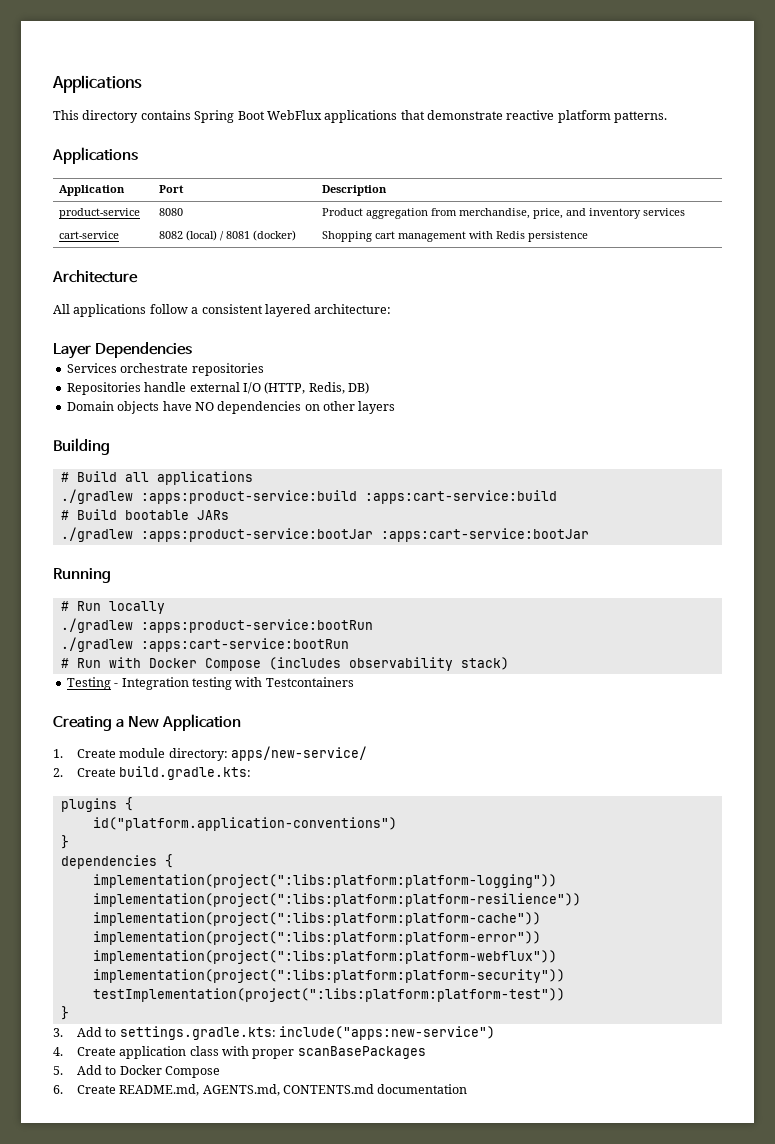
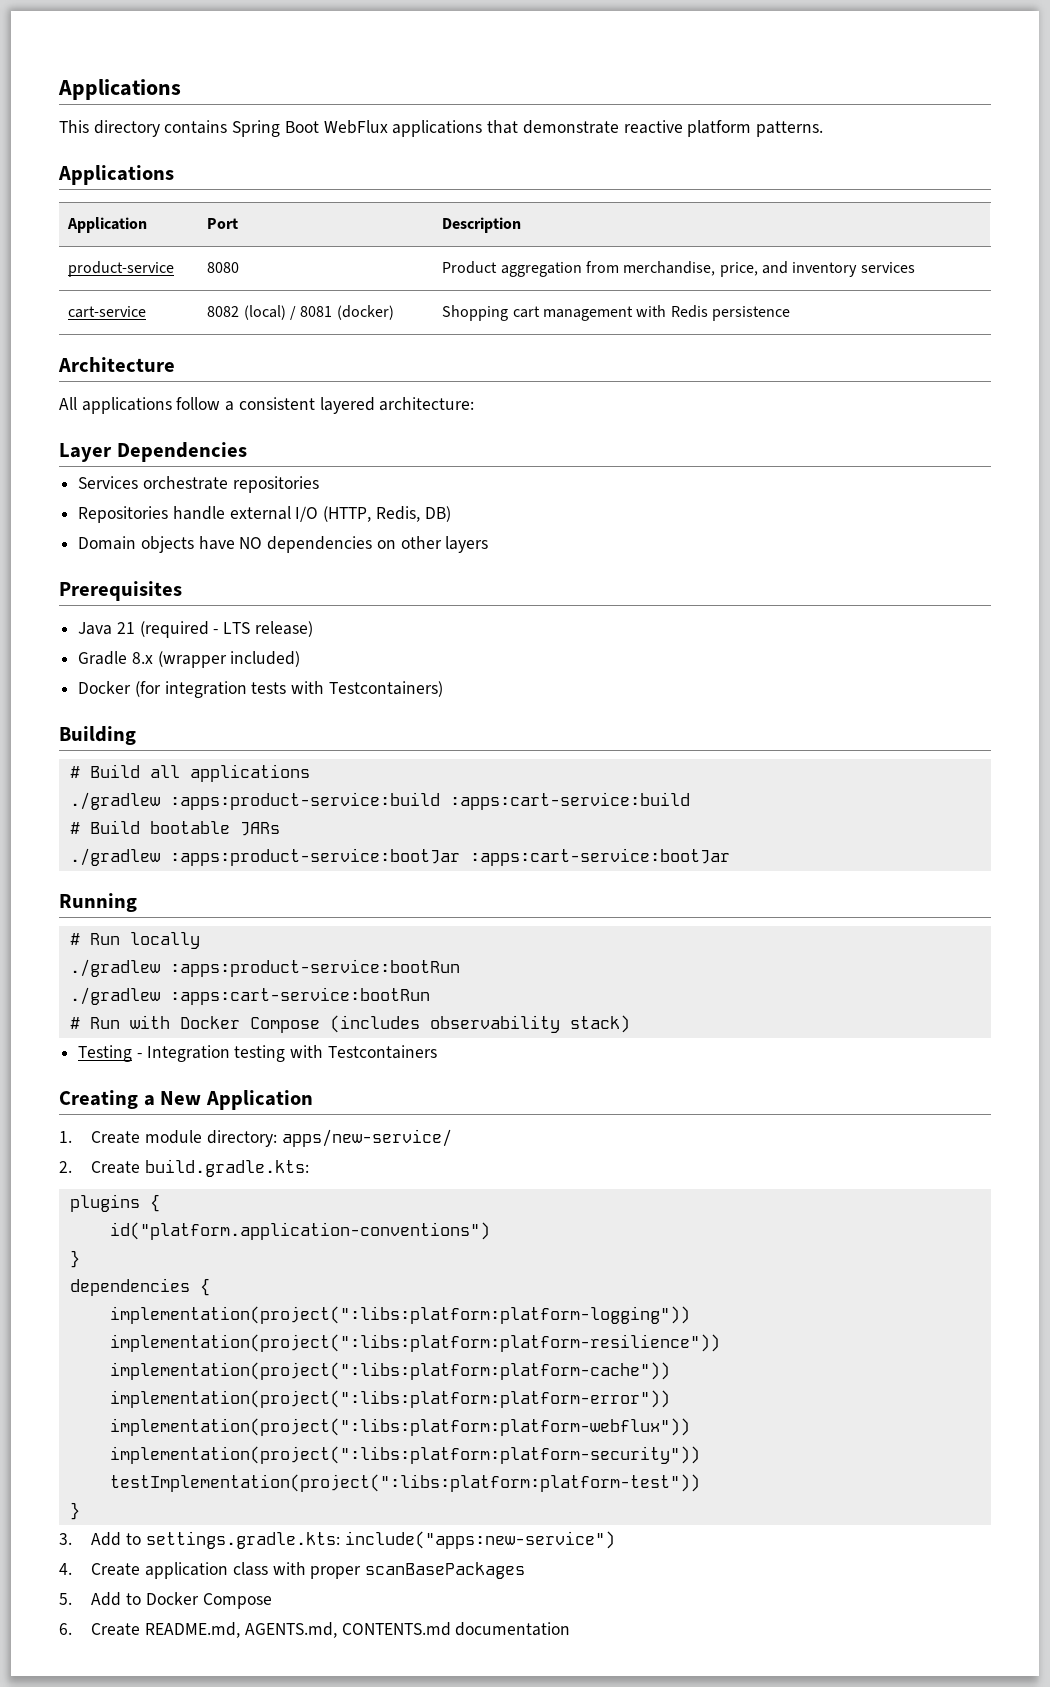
(396, 407) none -> [59,581,182,601] [78,621,313,638] [78,651,301,668] [78,681,443,698] // Prerequisites // Java 21 (required - LTS release) // Gradle 8.x (wrapper included) // Docker (for integration tests with Testcontainers)

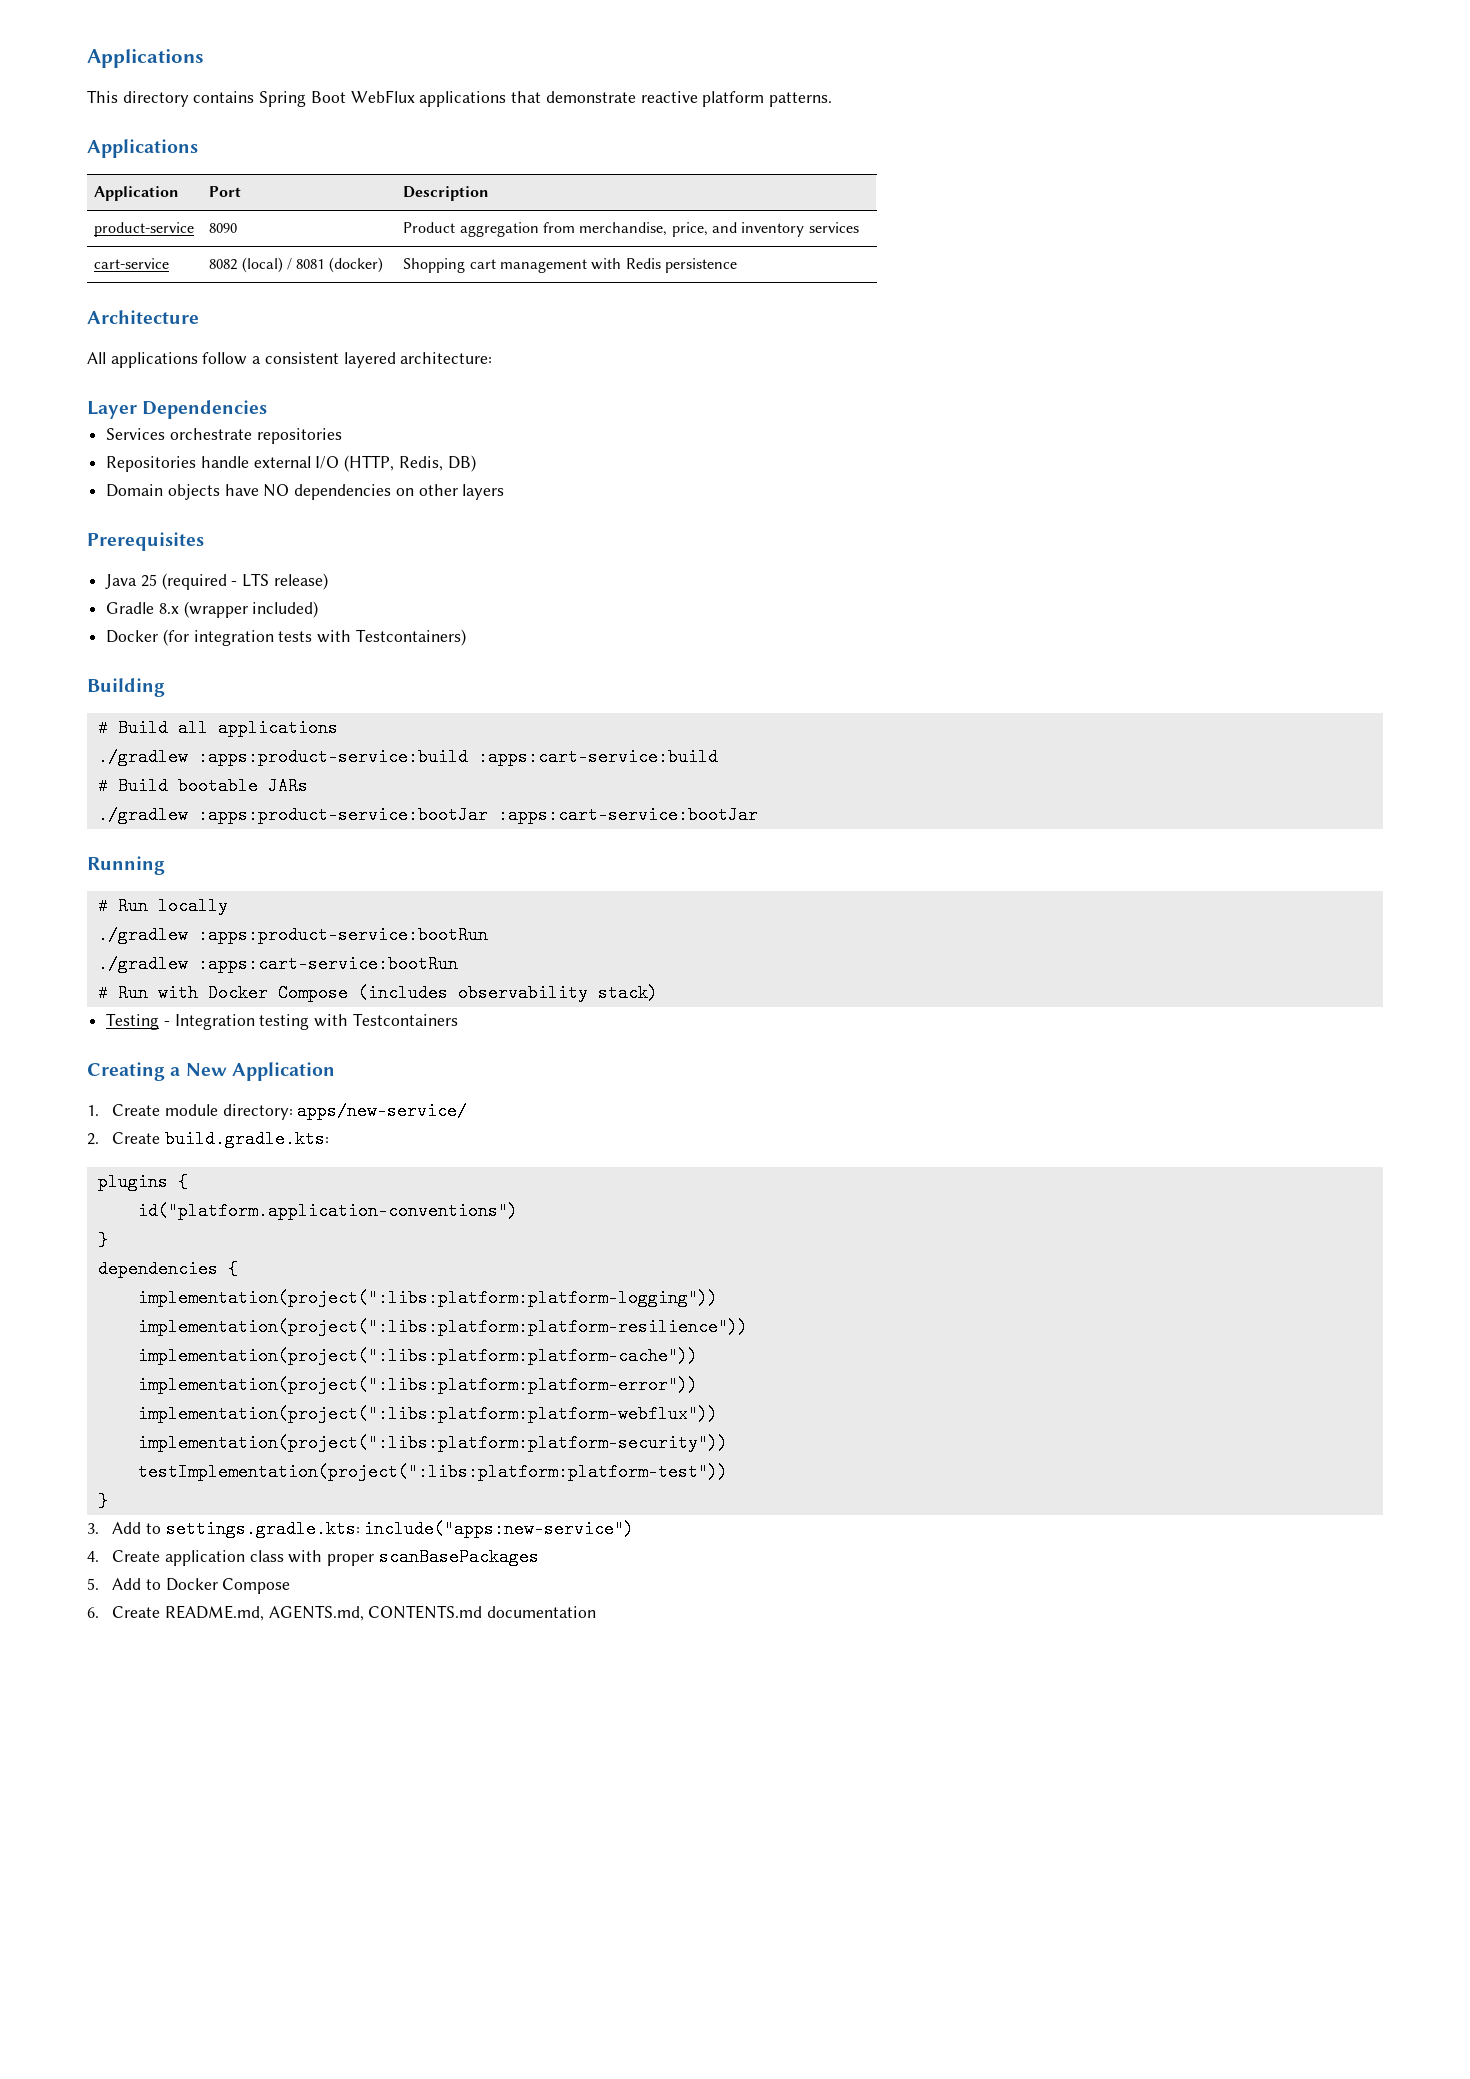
[207,262,240,273] 8080 -> [209,223,238,233] 8090
[116,622,135,634] 21 -> [140,574,157,587] 25

